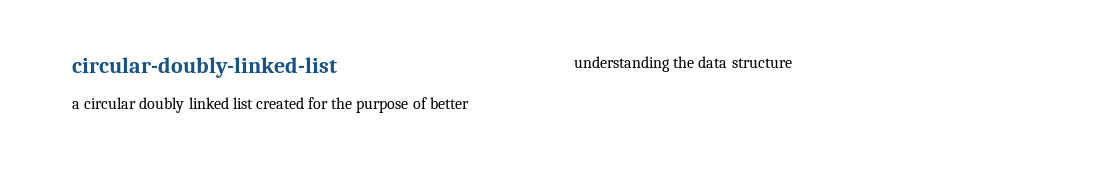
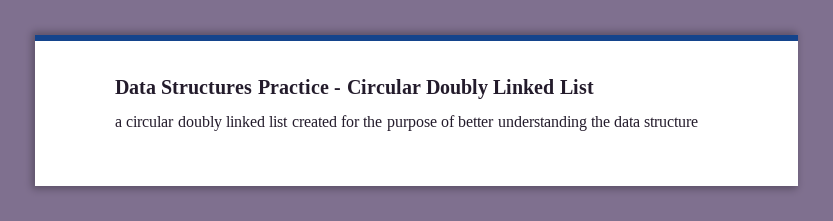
[72,57,337,78] circular-doubly-linked-list -> [115,79,594,99] Data Structures Practice - Circular Doubly Linked List

